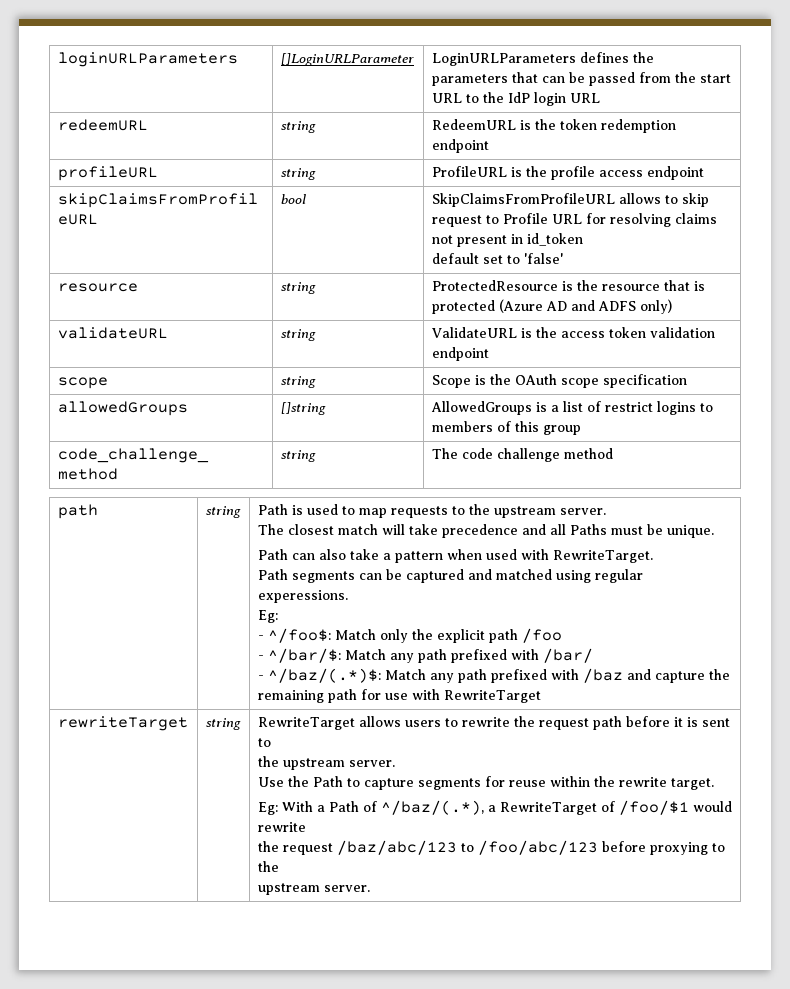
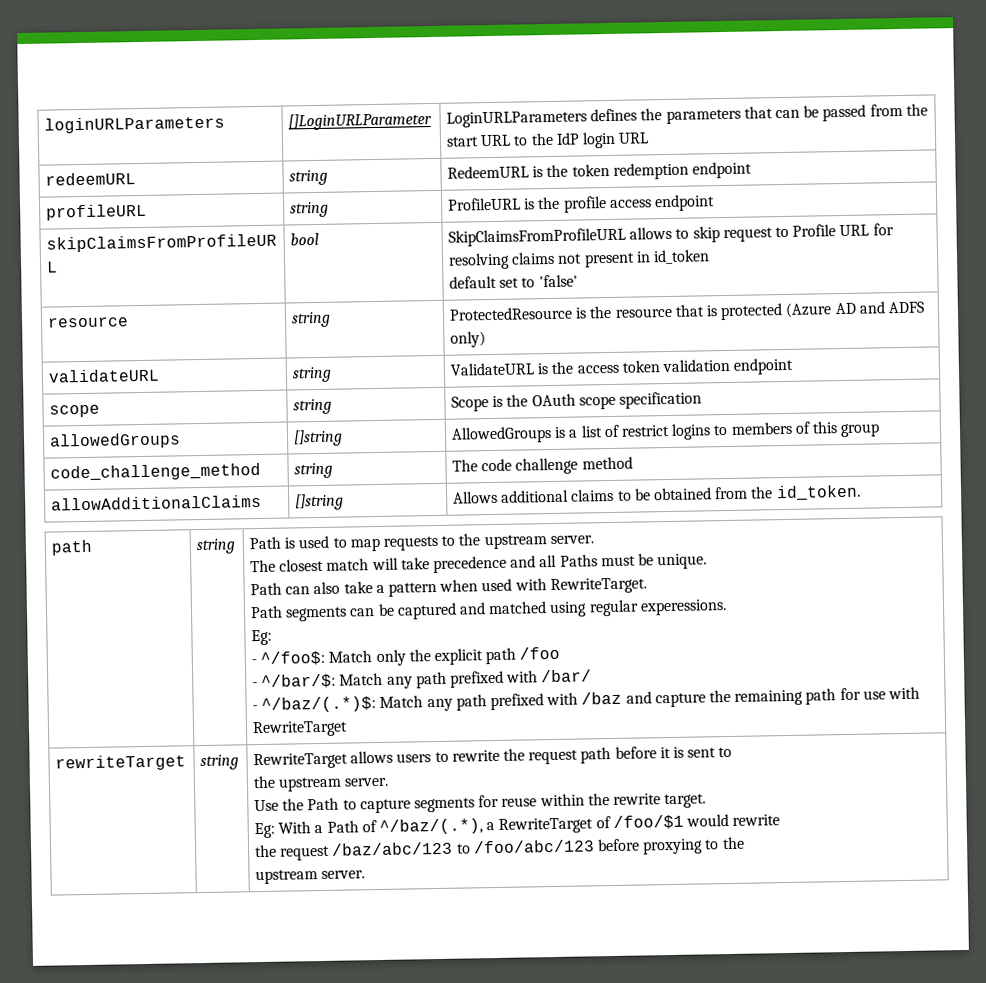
(613, 453) none -> [51,494,263,511] [295,493,345,511] [452,484,861,504] // allowAdditionalClaims | []string | Allows additional claims to be obtained from the id_token.

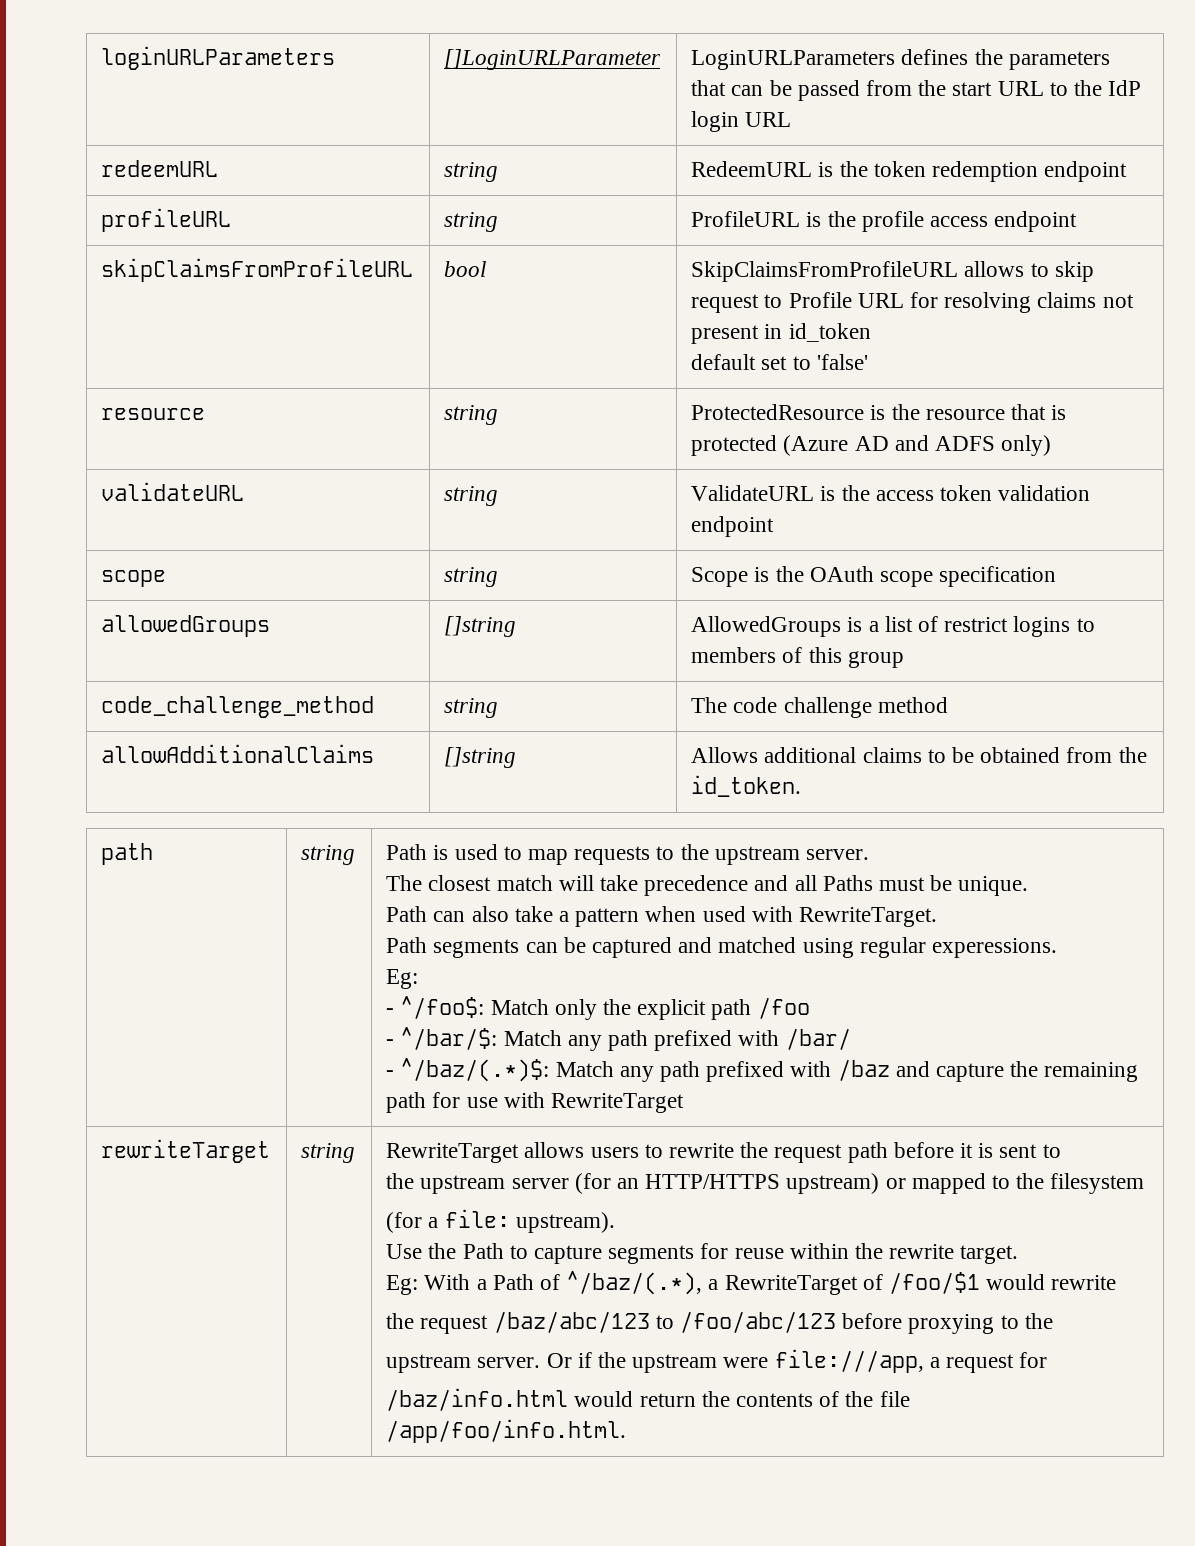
[344,777,390,787] server. -> [511,1173,1145,1194] [386,1209,615,1233] server (for an HTTP/HTTPS upstream) or mapped to the filesystem // (for a file: upstream).
(366, 874) none -> [546,1349,1048,1373] [386,1388,910,1411] [386,1419,627,1443] Or if the upstream were file:///app, a request for // /baz/info.html would return the contents of the file /app/foo/info.html.

